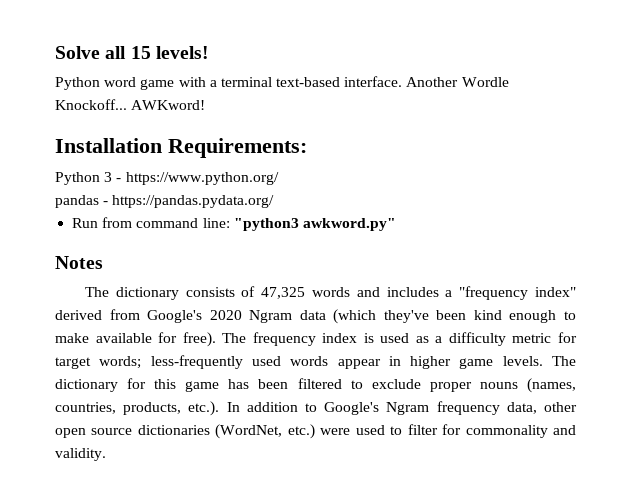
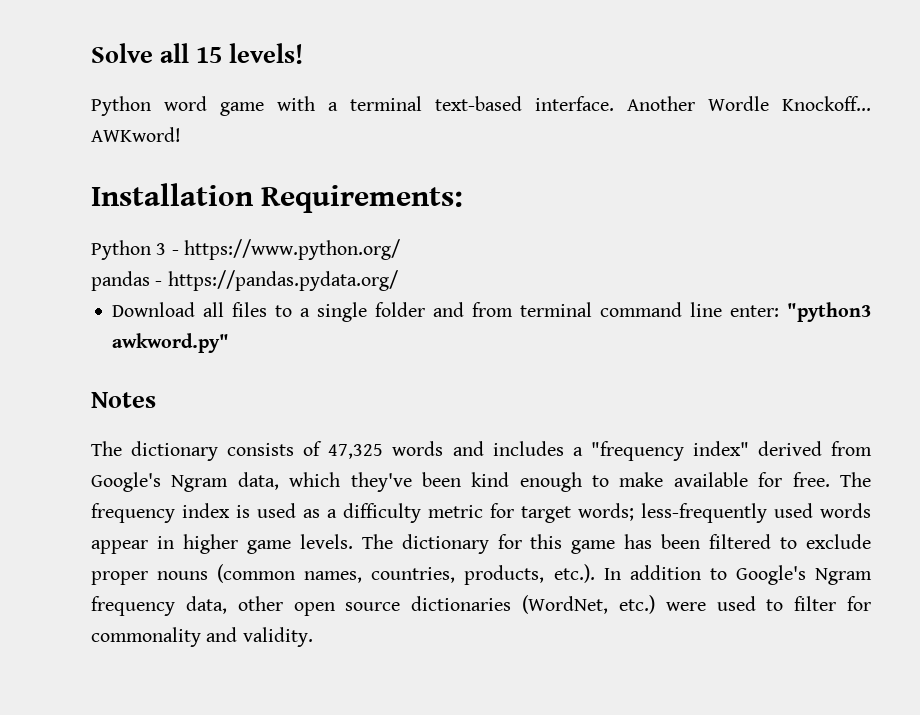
[72,217,230,228] Run from command line: -> [112,302,780,322] Download all files to a single folder and from terminal command line enter:
[209,309,377,324] 2020 Ngram data (which -> [171,472,341,492] Ngram data, which
[182,332,216,347] free). -> [792,472,830,487] free.
[526,378,576,393] (names, -> [217,564,363,583] (common names,

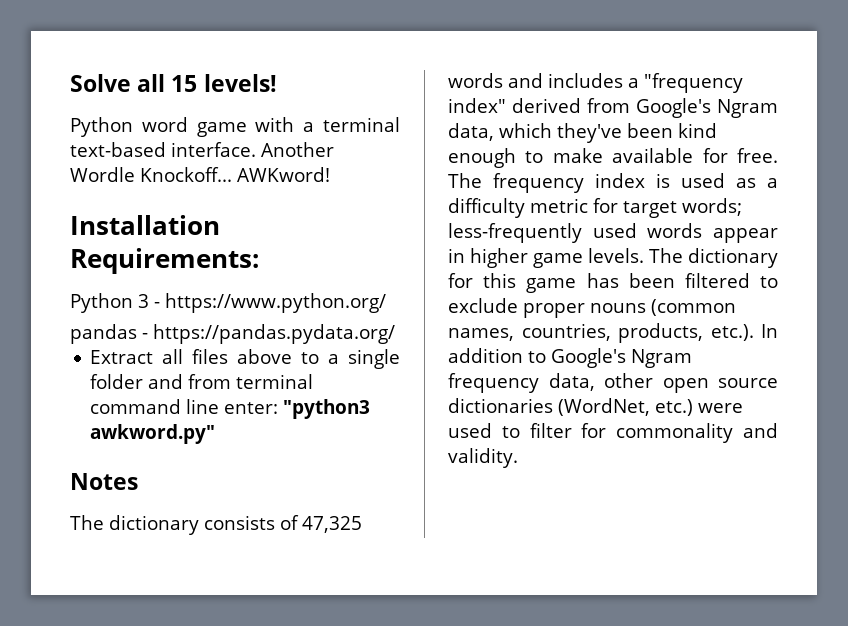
[112,302,196,317] Download -> [90,350,154,364] Extract
(268, 309) none -> [237,349,293,364] above

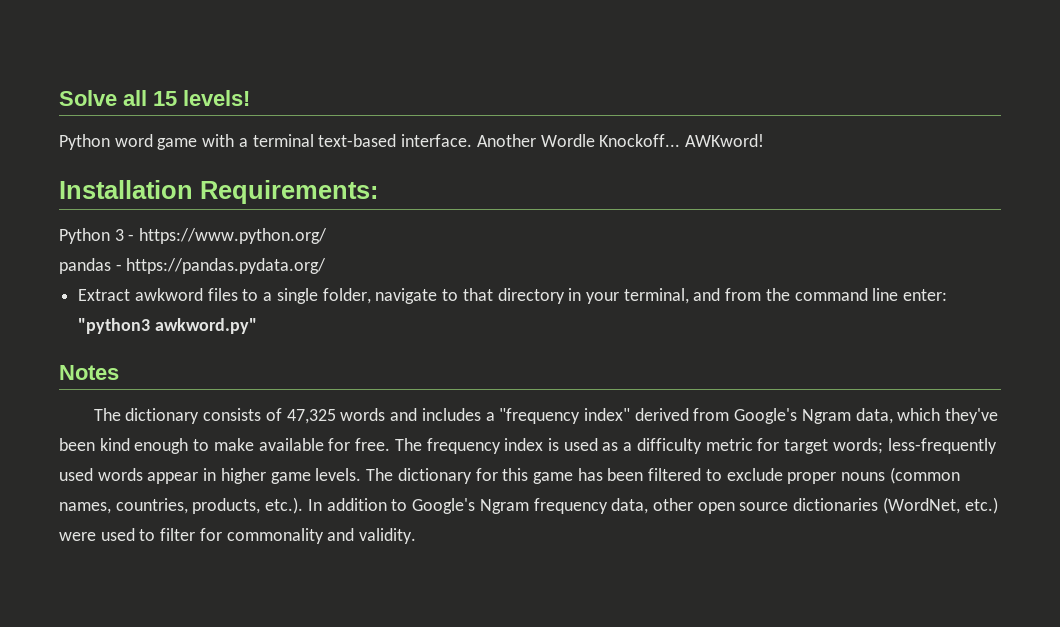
[162,349,400,369] [90,374,144,389] all files above to a single folder -> [134,288,689,304] awkword files to a single folder, navigate to that directory in your terminal,
[236,374,314,389] terminal -> [765,288,790,301] the

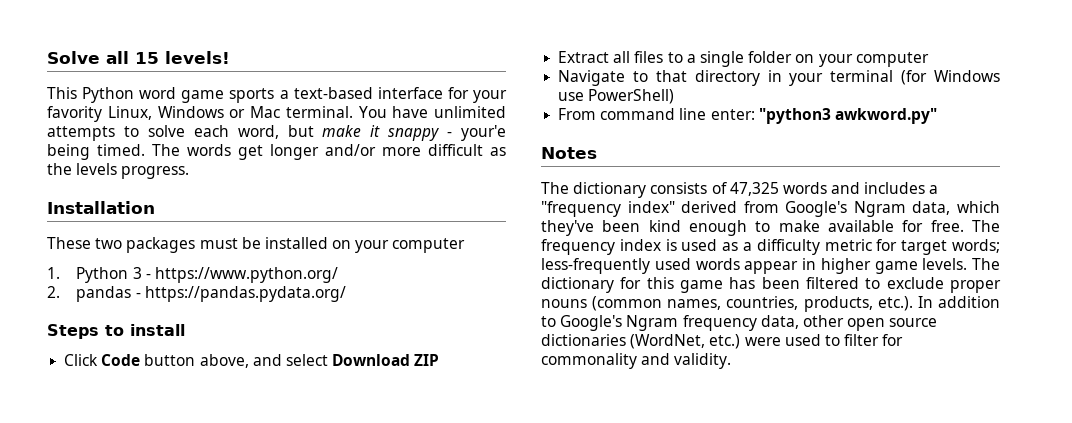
(250, 98) none -> [47,87,77,99] This
[202,134,764,147] [59,180,378,204] with a terminal text-based interface. Another Wordle Knockoff... AWKword! // Installation Requirements: // -> [229,87,507,103] [47,106,506,122] [47,125,506,141] [47,144,506,160] [47,163,190,179] [47,201,155,214] [47,237,466,253] [47,267,60,279] sports a text-based interface for your favority Linux, Windows or Mac terminal. You have unlimited attempts to solve each word, but make it snappy - your'e being timed. The words get longer and/or more difficult as the levels progress. // Installation // These two packages must be installed on your computer // 1.
(328, 236) none -> [47,286,60,298] 2.
(327, 266) none -> [47,324,185,339] [64,354,440,368] // Steps to install // Click Code button above, and select Download ZIP
[134,288,203,301] awkword -> [613,51,631,63] all
[322,288,438,304] folder, navigate -> [748,51,929,67] [558,70,626,86] folder on your computer // Navigate
[623,288,790,304] terminal, and from the -> [830,70,1000,85] [558,89,675,104] [558,108,597,120] terminal (for Windows use PowerShell) // From

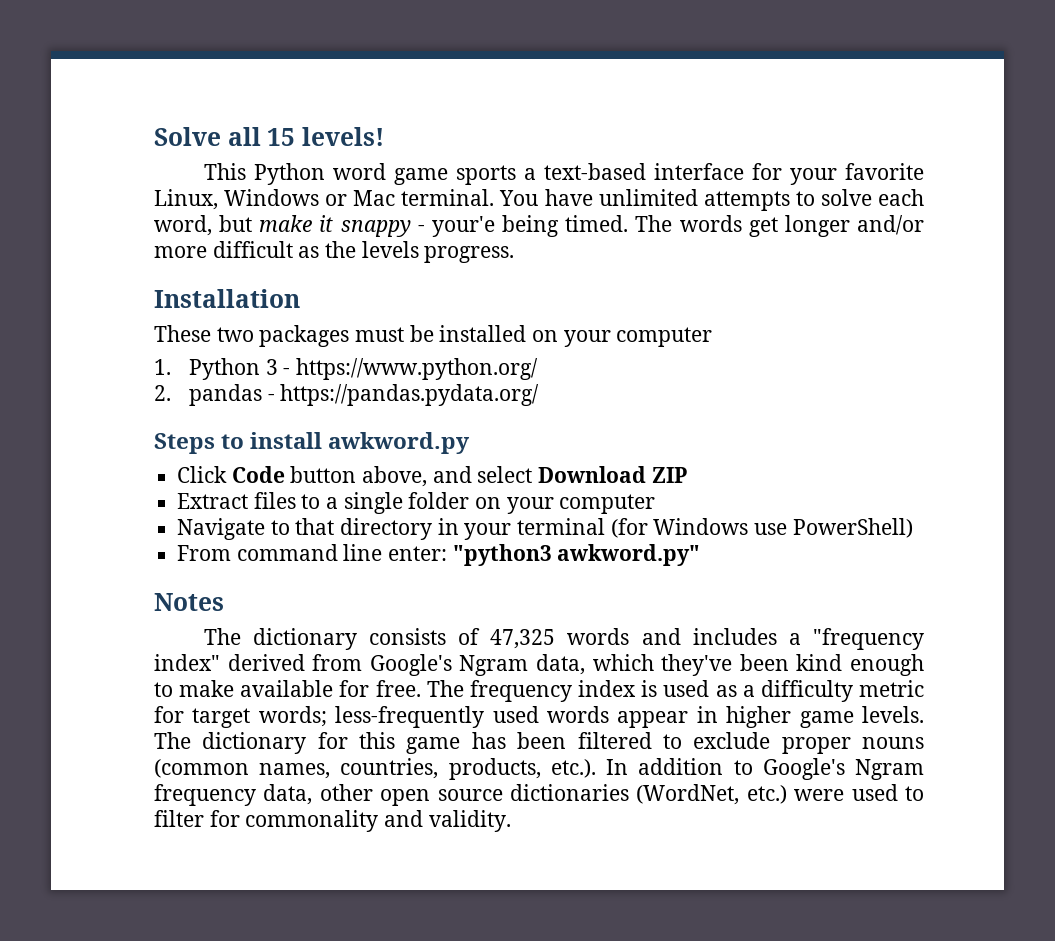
[47,106,102,122] favority -> [845,163,925,180] favorite
(185, 330) none -> [328,432,471,454] awkword.py
[613,51,631,63] all -> (249, 501) none

